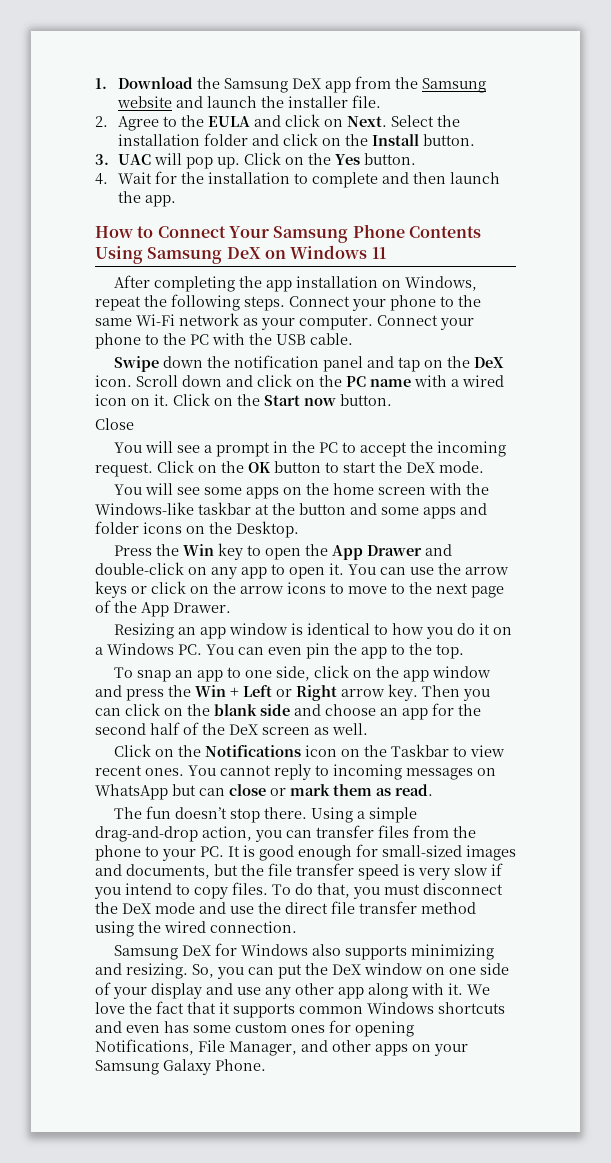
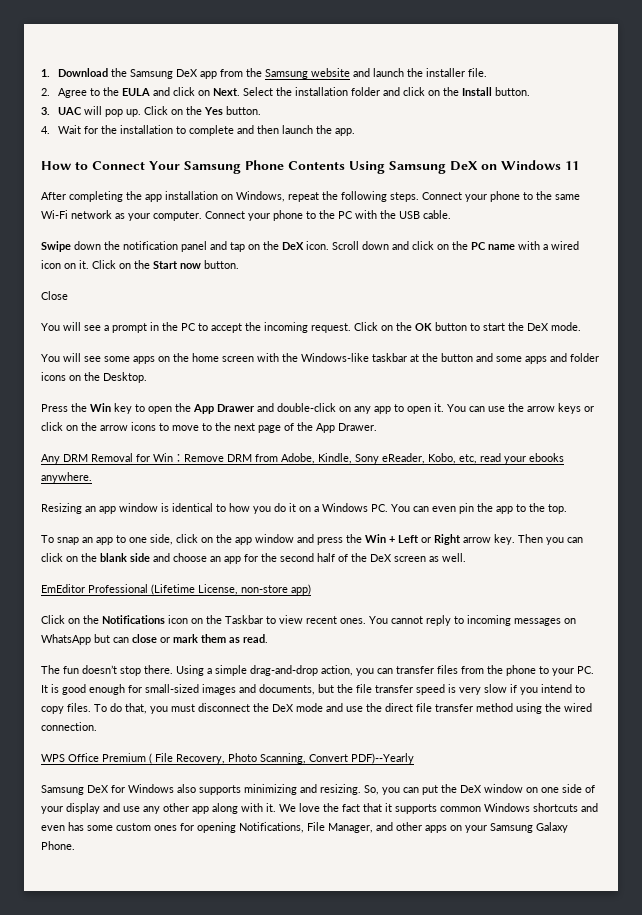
(231, 607) none -> [41,453,564,464] [41,472,92,483] // Any DRM Removal for Win：Remove DRM from Adobe, Kindle, Sony eReader, Kobo, etc, read your ebooks anywhere.
(368, 729) none -> [41,584,311,595] // EmEditor Professional (Lifetime License, non-store app)
(297, 927) none -> [41,753,414,764] // WPS Office Premium ( File Recovery, Photo Scanning, Convert PDF)--Yearly

